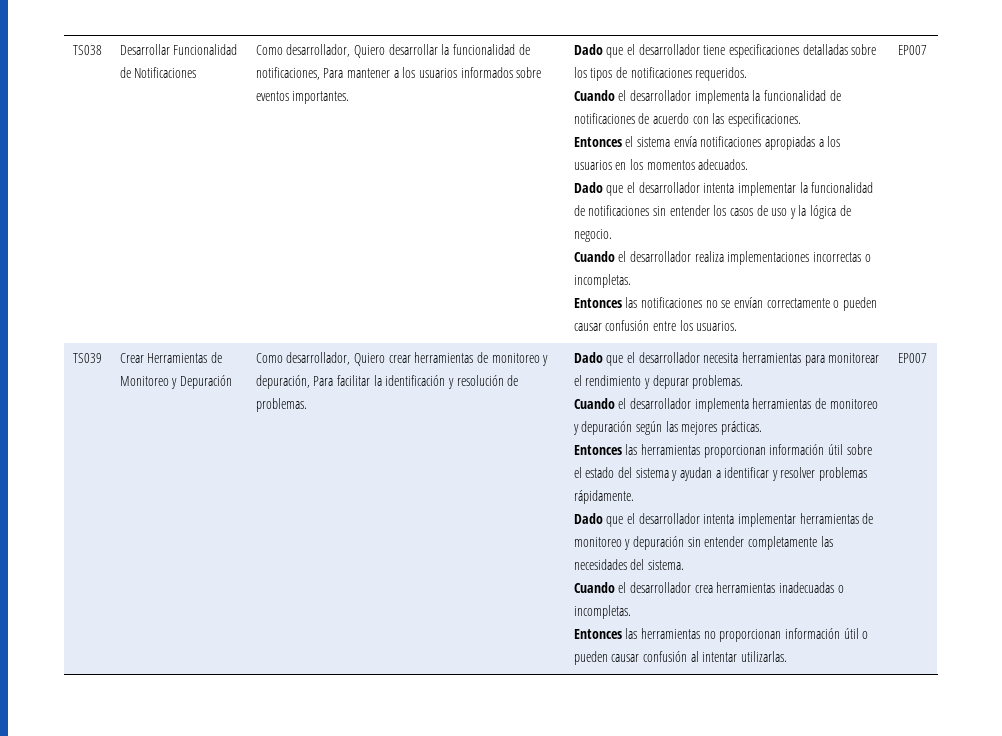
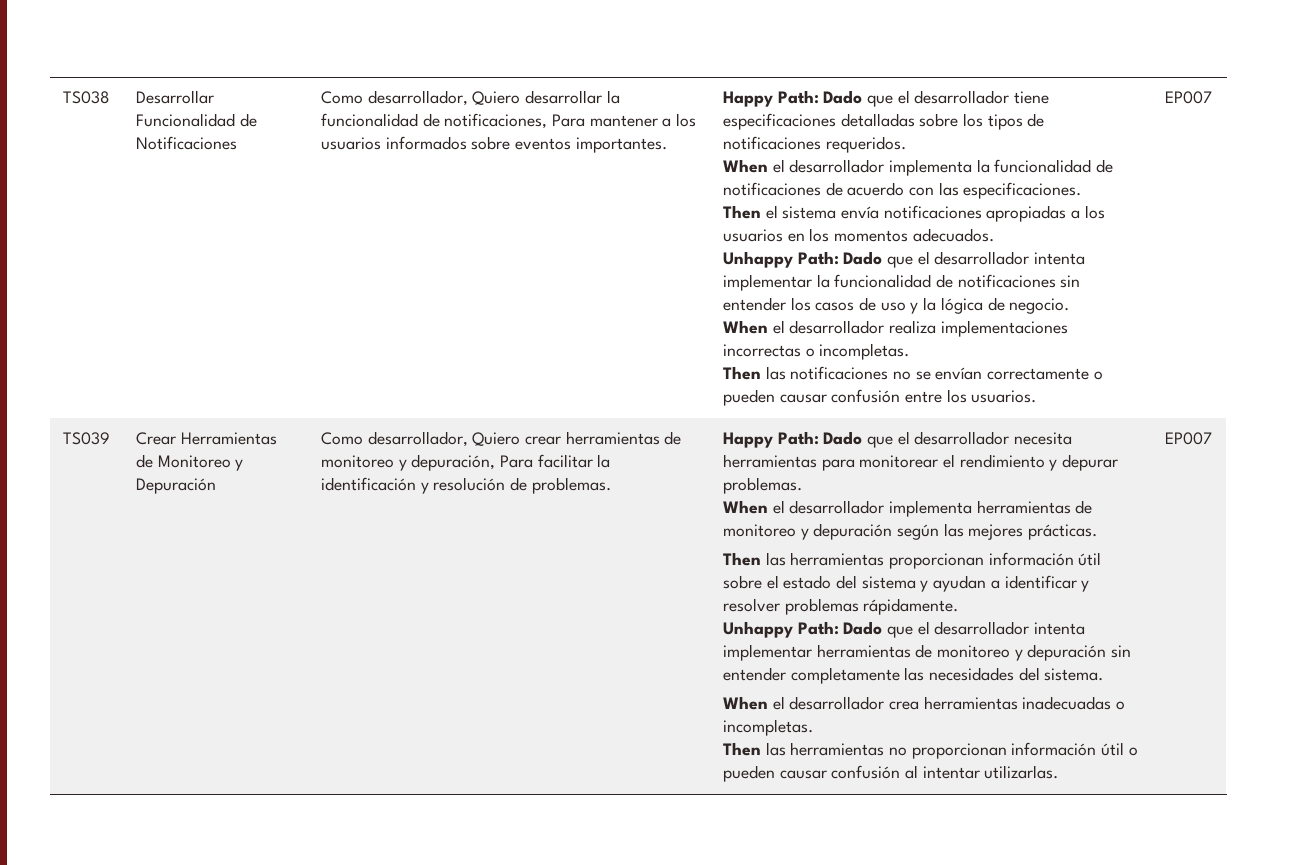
(350, 97) none -> [722,90,819,107] Happy Path:
[573,90,615,101] Cuando -> [722,159,768,173] When
[573,137,622,147] Entonces -> [722,205,761,219] Then
(749, 164) none -> [722,251,839,268] Unhappy Path:
[573,251,615,262] Cuando -> [722,320,768,334] When
[573,298,622,308] Entonces -> [722,366,761,380] Then
(307, 405) none -> [722,431,819,448] Happy Path:
[573,398,615,409] Cuando -> [722,500,768,514] When
[573,445,622,455] Entonces -> [722,552,761,566] Then
(634, 497) none -> [722,621,839,638] Unhappy Path:
[573,582,615,593] Cuando -> [722,696,768,710] When
[573,629,622,639] Entonces -> [722,742,761,756] Then

